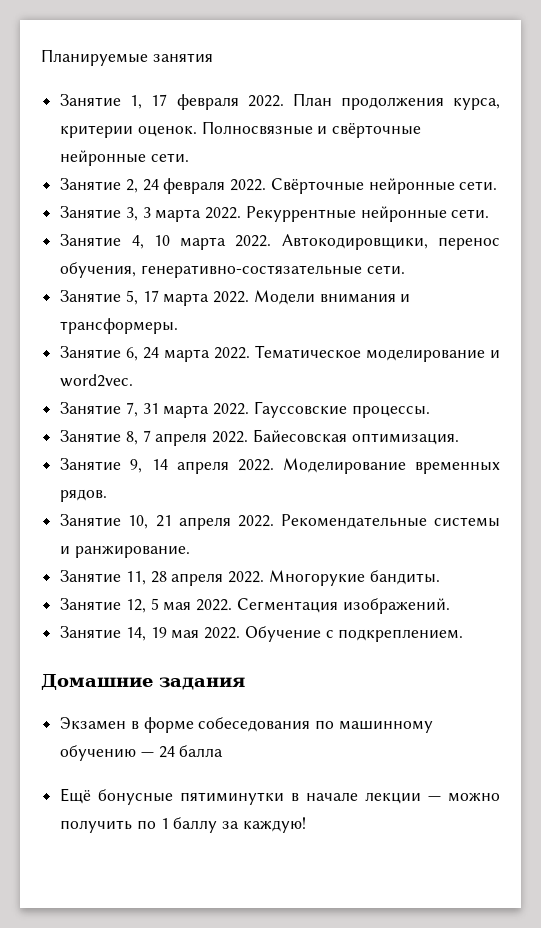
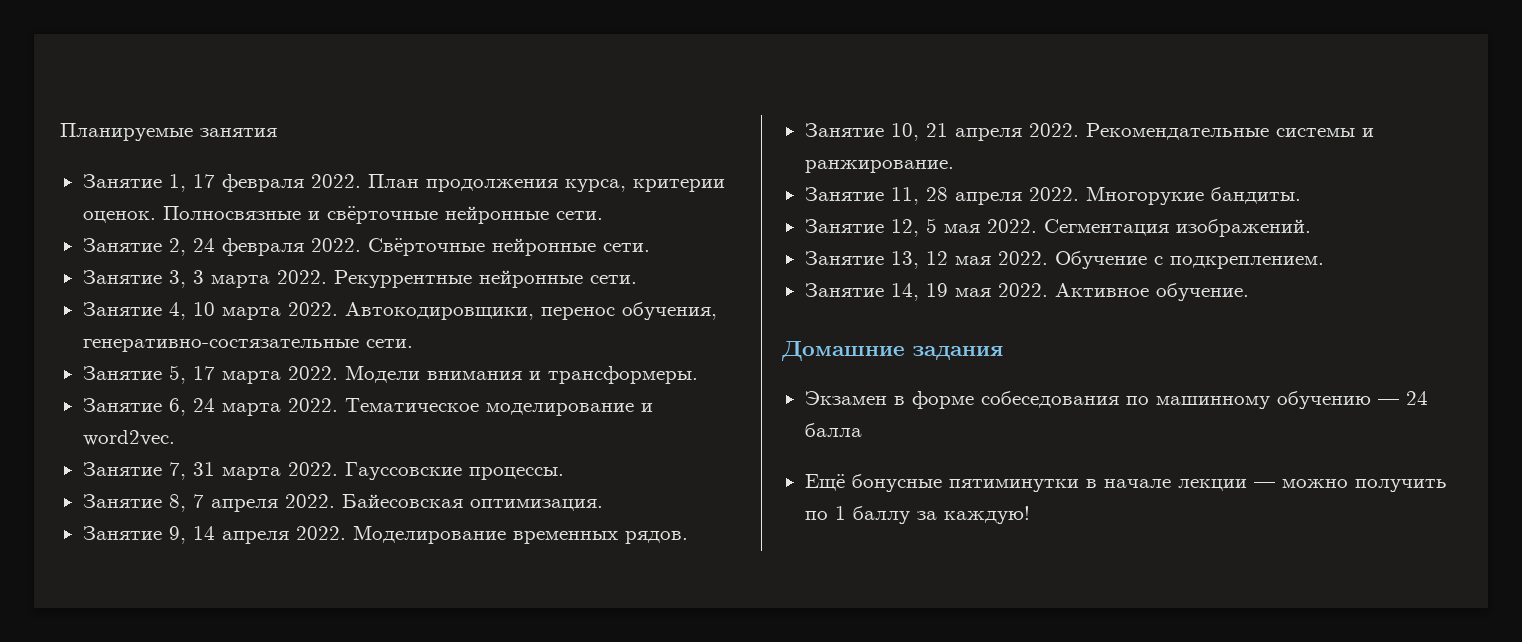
[125,627,167,641] 14, 19 -> [890,251,948,269] 13, 12
(464, 635) none -> [804,283,1249,301] // Занятие 14, 19 мая 2022. Активное обучение.

